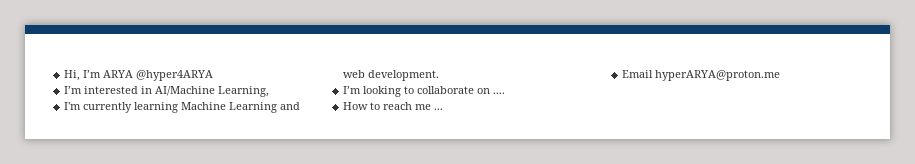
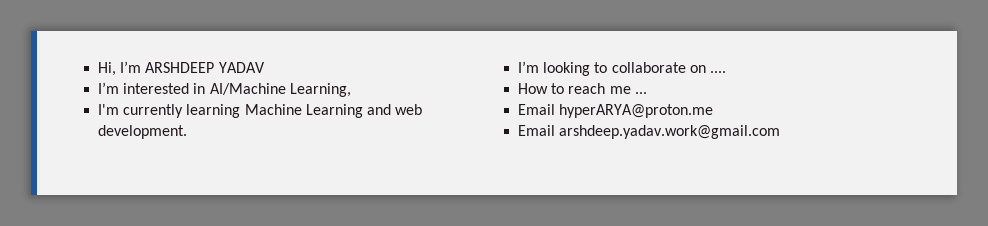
[103,70,214,81] ARYA @hyper4ARYA -> [145,62,265,73] ARSHDEEP YADAV
(781, 75) none -> [518,125,781,139] // Email arshdeep.yadav.work@gmail.com

